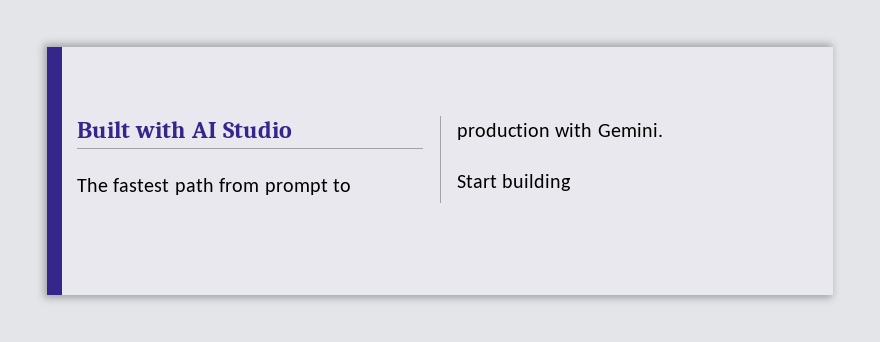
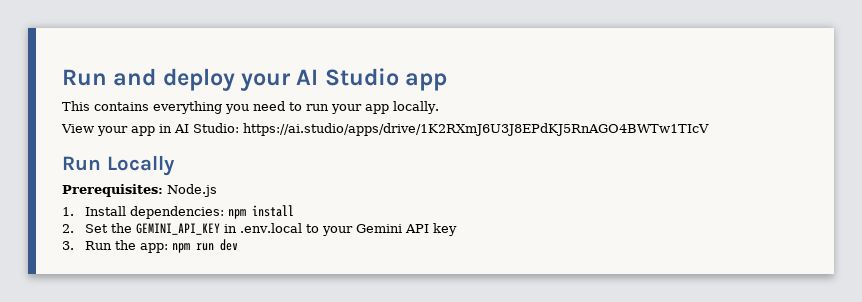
[77,121,293,138] [77,178,351,195] [457,123,663,140] [457,174,572,191] Built with AI Studio // The fastest path from prompt to production with Gemini. // Start building -> [62,68,448,91] [62,101,439,114] [61,123,709,136] [62,155,175,176] [62,184,217,197] [62,205,294,219] [62,223,457,236] [62,239,238,253] Run and deploy your AI Studio app // This contains everything you need to run your app locally. // View your app in AI Studio: https://ai.studio/apps/drive/1K2RXmJ6U3J8EPdKJ5RnAGO4BWTw1TIcV // Run Locally // Prerequisites: Node.js // 1. Install dependencies: npm install // 2. Set the GEMINI_API_KEY in .env.local to your Gemini API key // 3. Run the app: npm run dev

